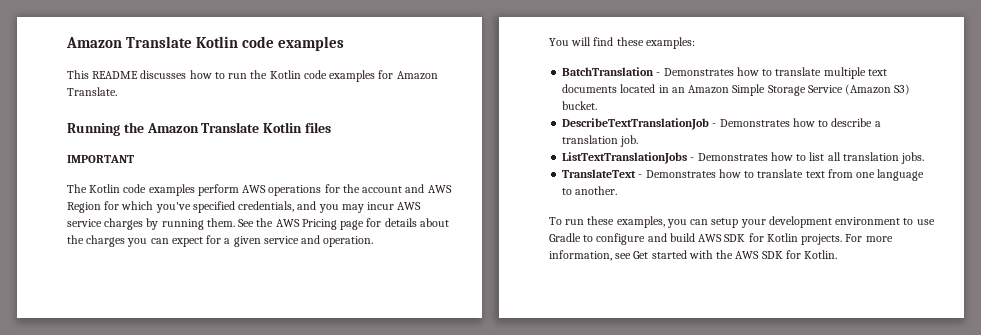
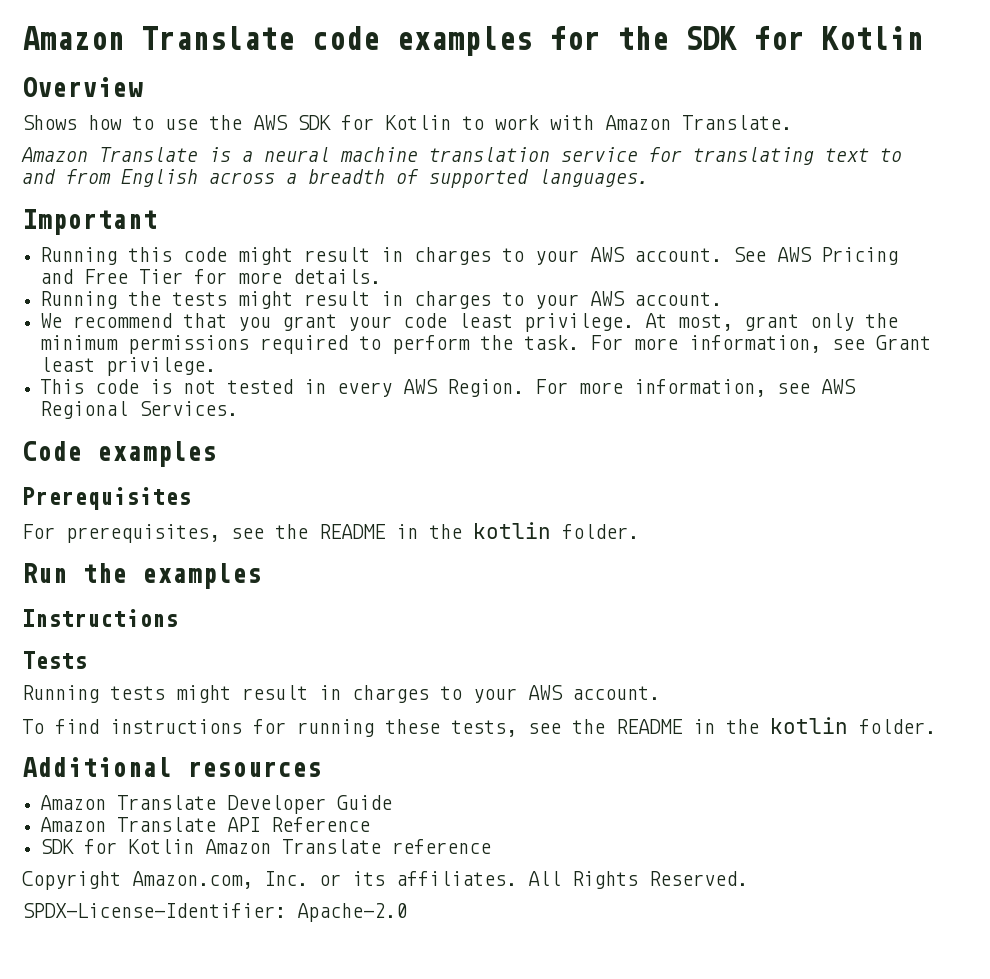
[66,36,345,51] [67,70,438,82] [67,87,117,96] [67,122,331,136] [67,155,134,163] [67,184,452,196] [67,201,422,213] [67,218,449,230] [67,235,374,247] [549,37,695,49] [562,67,887,79] [562,84,911,96] [562,101,598,110] [562,118,881,130] [562,135,639,147] [562,152,925,164] [562,169,925,181] [562,186,618,195] [549,216,935,228] [549,233,893,245] [549,250,838,261] Amazon Translate Kotlin code examples // This README discusses how to run the Kotlin code examples for Amazon Translate. // Running the Amazon Translate Kotlin files // IMPORTANT // The Kotlin code examples perform AWS operations for the account and AWS Region for which you've specified credentials, and you may incur AWS service charges by running them. See the AWS Pricing page for details about the charges you can expect for a given service and operation. // You will find these examples: // BatchTranslation - Demonstrates how to translate multiple text documents located in an Amazon Simple Storage Service (Amazon S3) bucket. // DescribeTextTranslationJob - Demonstrates how to describe a translation job. // ListTextTranslationJobs - Demonstrates how to list all translation jobs. // TranslateText - Demonstrates how to translate text from one language to another. // To run these examples, you can setup your development environment to use Gradle to configure and build AWS SDK for Kotlin projects. For more information, see Get started with the AWS SDK for Kotlin. -> [22,26,923,56] [22,77,143,97] [22,115,792,130] [21,147,902,165] [22,169,649,188] [22,209,157,235] [40,247,899,265] [40,269,382,284] [40,291,723,309] [40,313,899,332] [40,335,932,354] [40,357,217,376] [40,379,857,397] [40,401,239,419] [22,441,217,467] [22,487,191,510] [22,522,639,543] [22,563,262,589] [22,609,178,627] [22,651,87,669] [22,685,660,703] [22,717,936,737] [22,757,322,777] [40,795,393,814] [40,817,371,832] [40,839,492,854] [22,871,748,890] [22,903,407,922] Amazon Translate code examples for the SDK for Kotlin // Overview // Shows how to use the AWS SDK for Kotlin to work with Amazon Translate. // Amazon Translate is a neural machine translation service for translating text to and from English across a breadth of supported languages. // Important // Running this code might result in charges to your AWS account. See AWS Pricing and Free Tier for more details. // Running the tests might result in charges to your AWS account. // We recommend that you grant your code least privilege. At most, grant only the minimum permissions required to perform the task. For more information, see Grant least privilege. // This code is not tested in every AWS Region. For more information, see AWS Regional Services. // Code examples // Prerequisites // For prerequisites, see the README in the kotlin folder. // Run the examples // Instructions // Tests // Running tests might result in charges to your AWS account. // To find instructions for running these tests, see the README in the kotlin folder. // Additional resources // Amazon Translate Developer Guide // Amazon Translate API Reference // SDK for Kotlin Amazon Translate reference // Copyright Amazon.com, Inc. or its affiliates. All Rights Reserved. // SPDX-License-Identifier: Apache-2.0

